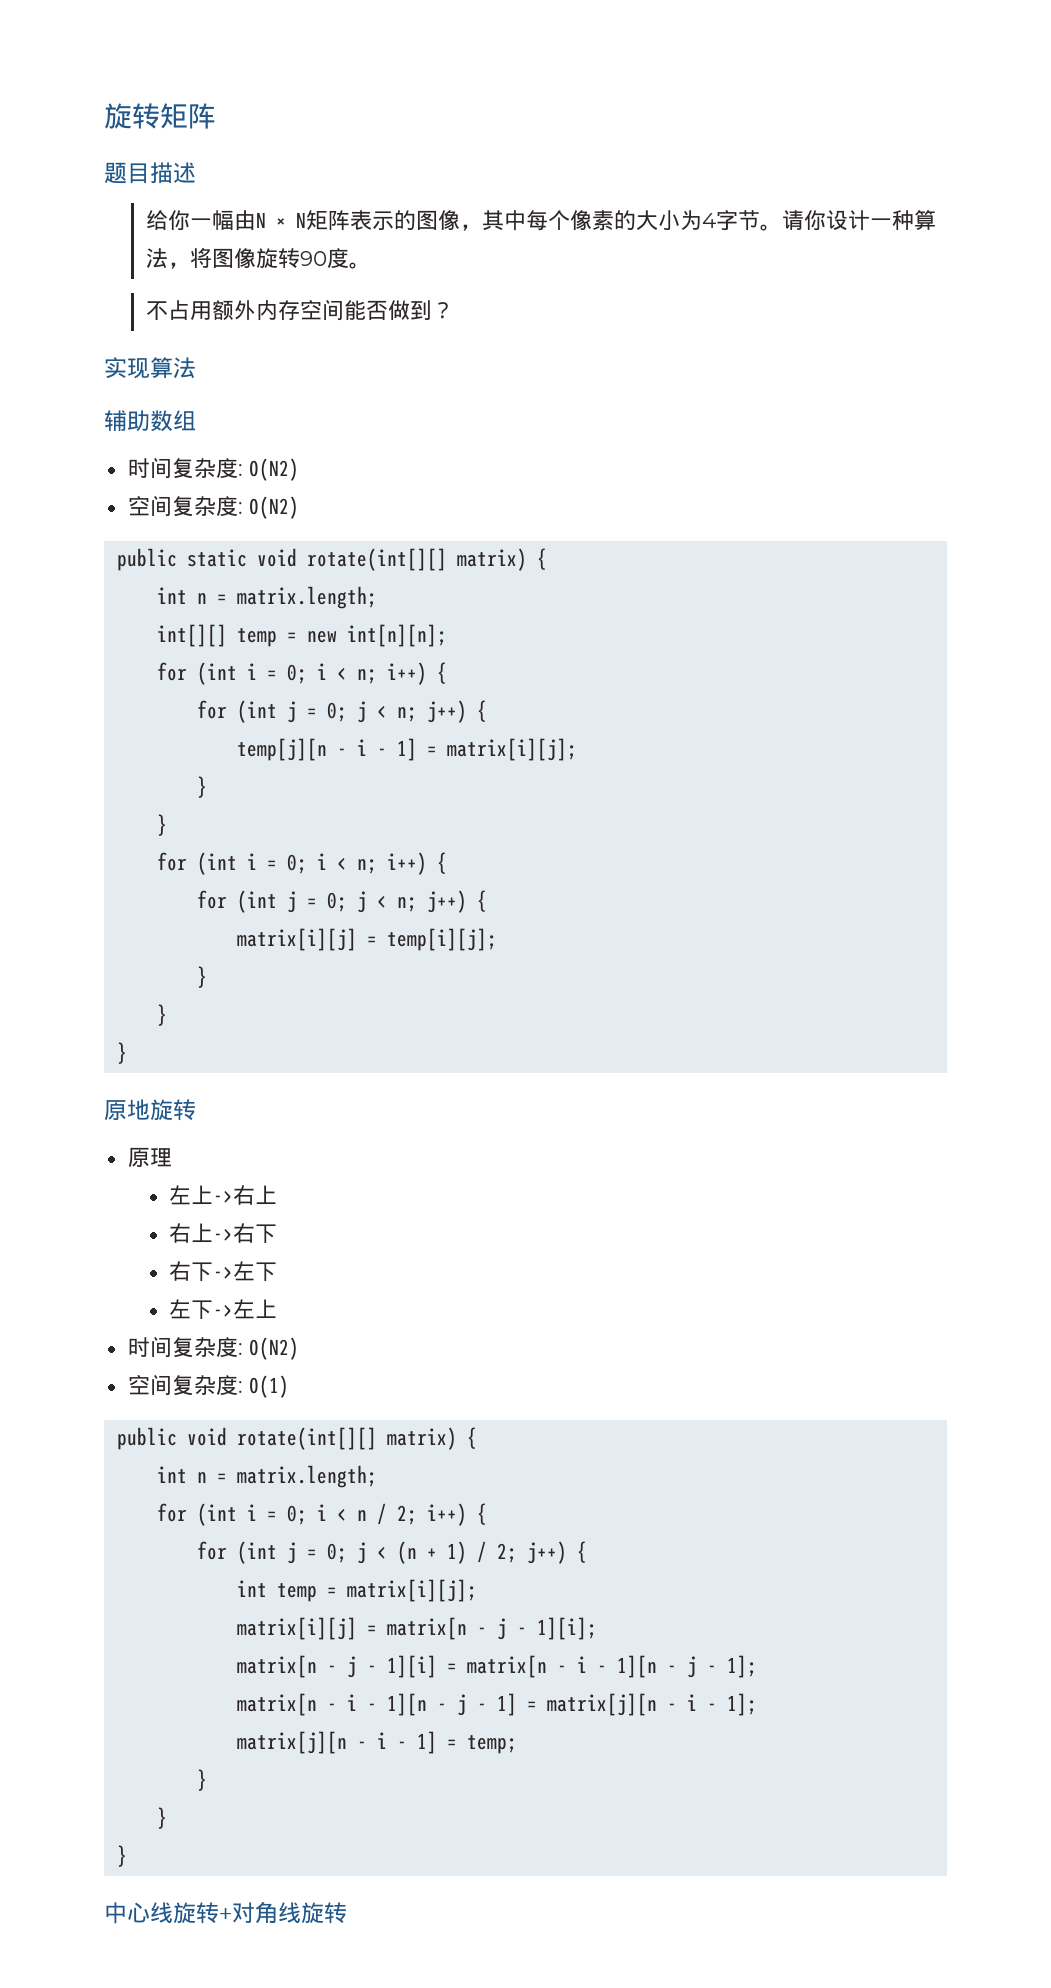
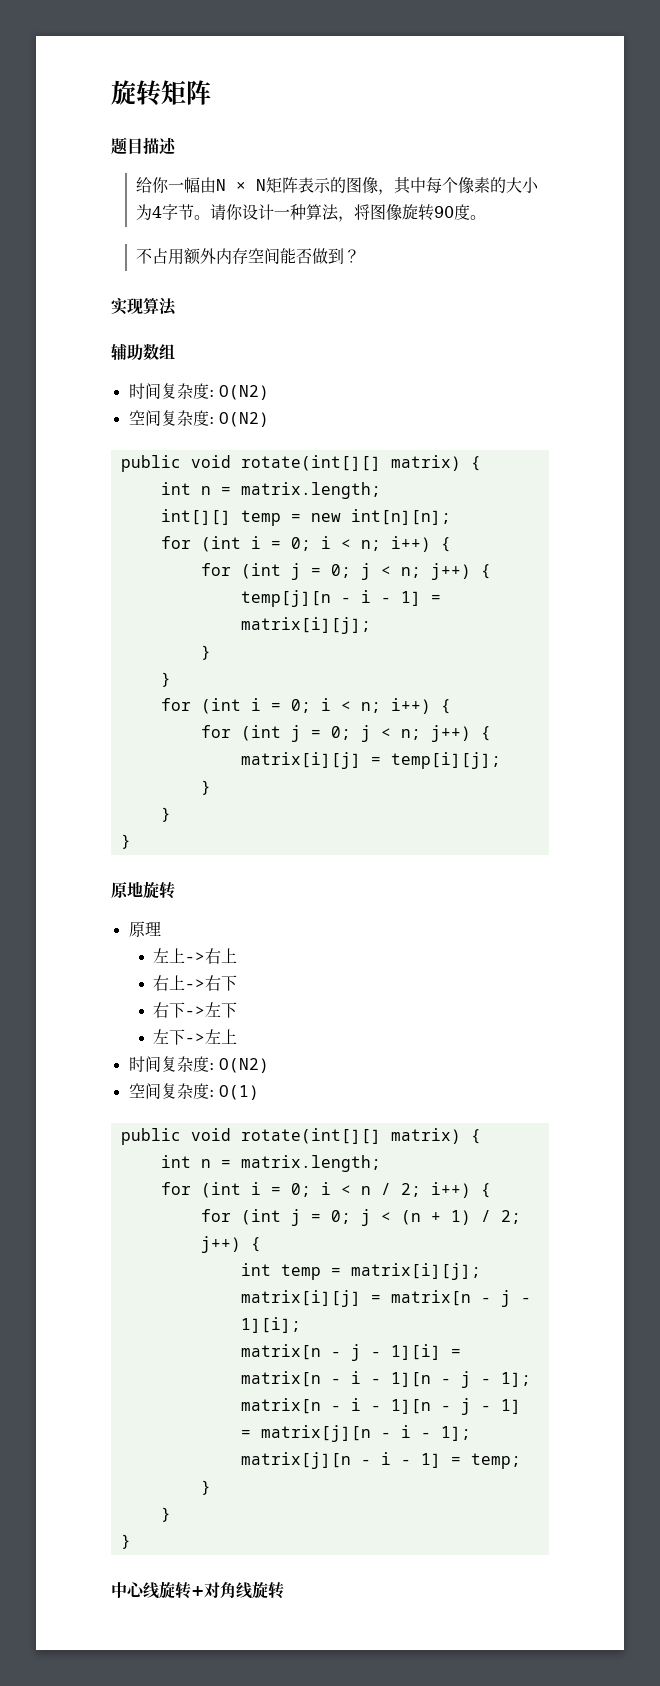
[186,549,247,567] static -> (181, 463) none

